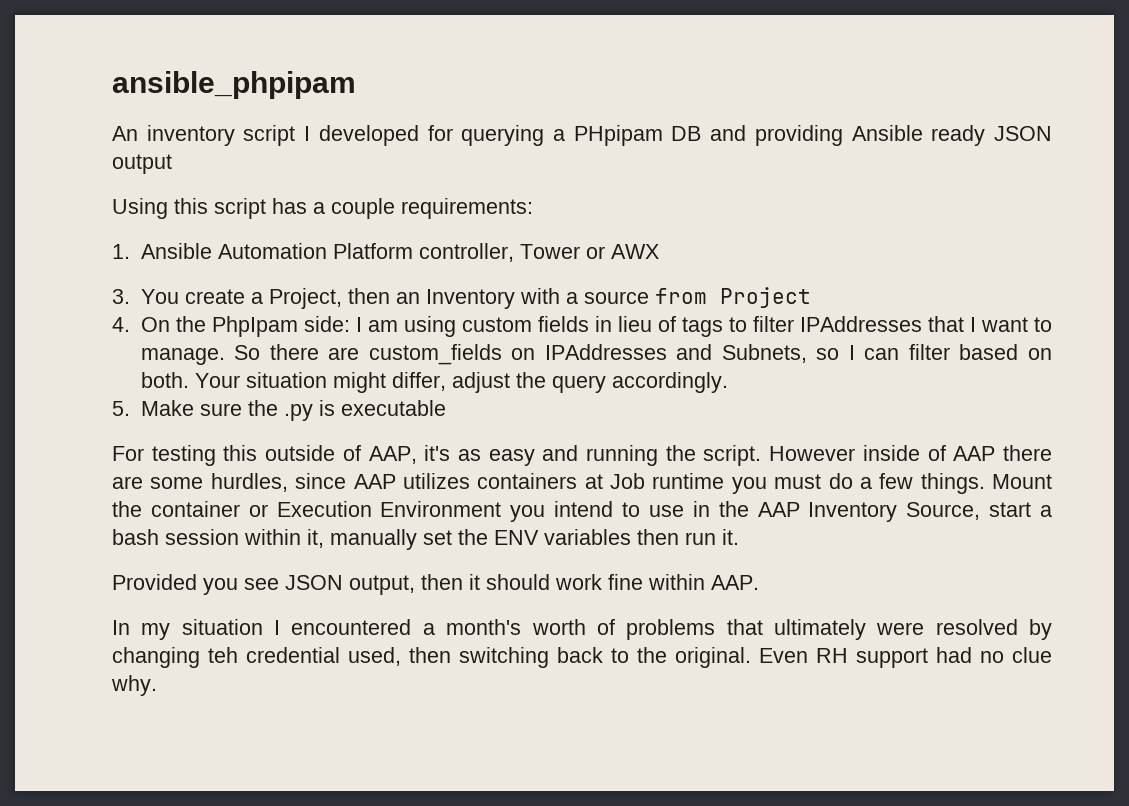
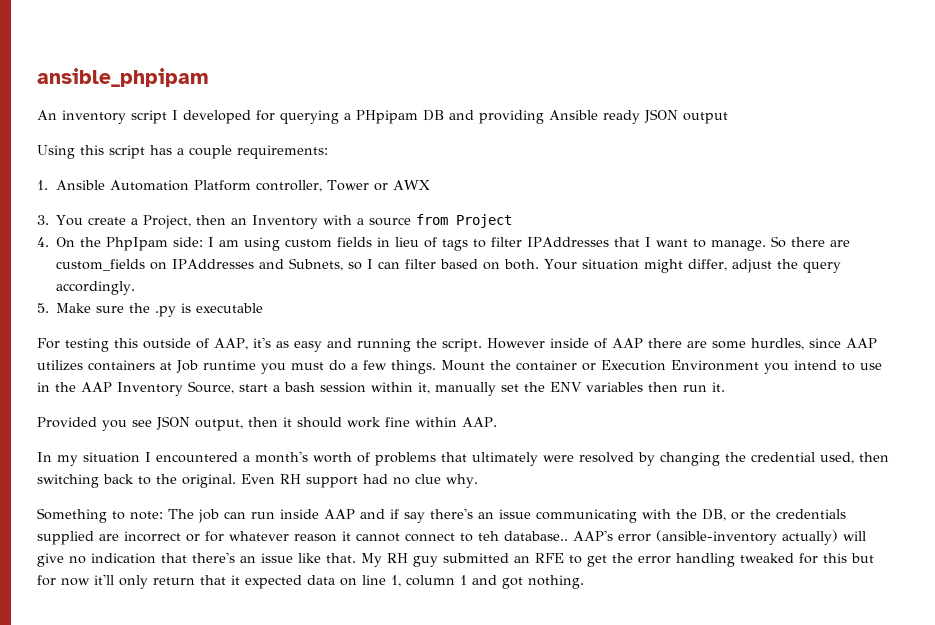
[208,647,238,663] teh -> [725,452,746,462] the
(157, 685) none -> [37,508,846,523] [37,530,866,545] [37,552,874,567] [37,574,584,589] // Something to note: The job can run inside AAP and if say there's an issue communicating with the DB, or the credentials supplied are incorrect or for whatever reason it cannot connect to teh database.. AAP's error (ansible-inventory actually) will give no indication that there's an issue like that. My RH guy submitted an RFE to get the error handling tweaked for this but for now it'll only return that it expected data on line 1, column 1 and got nothing.

